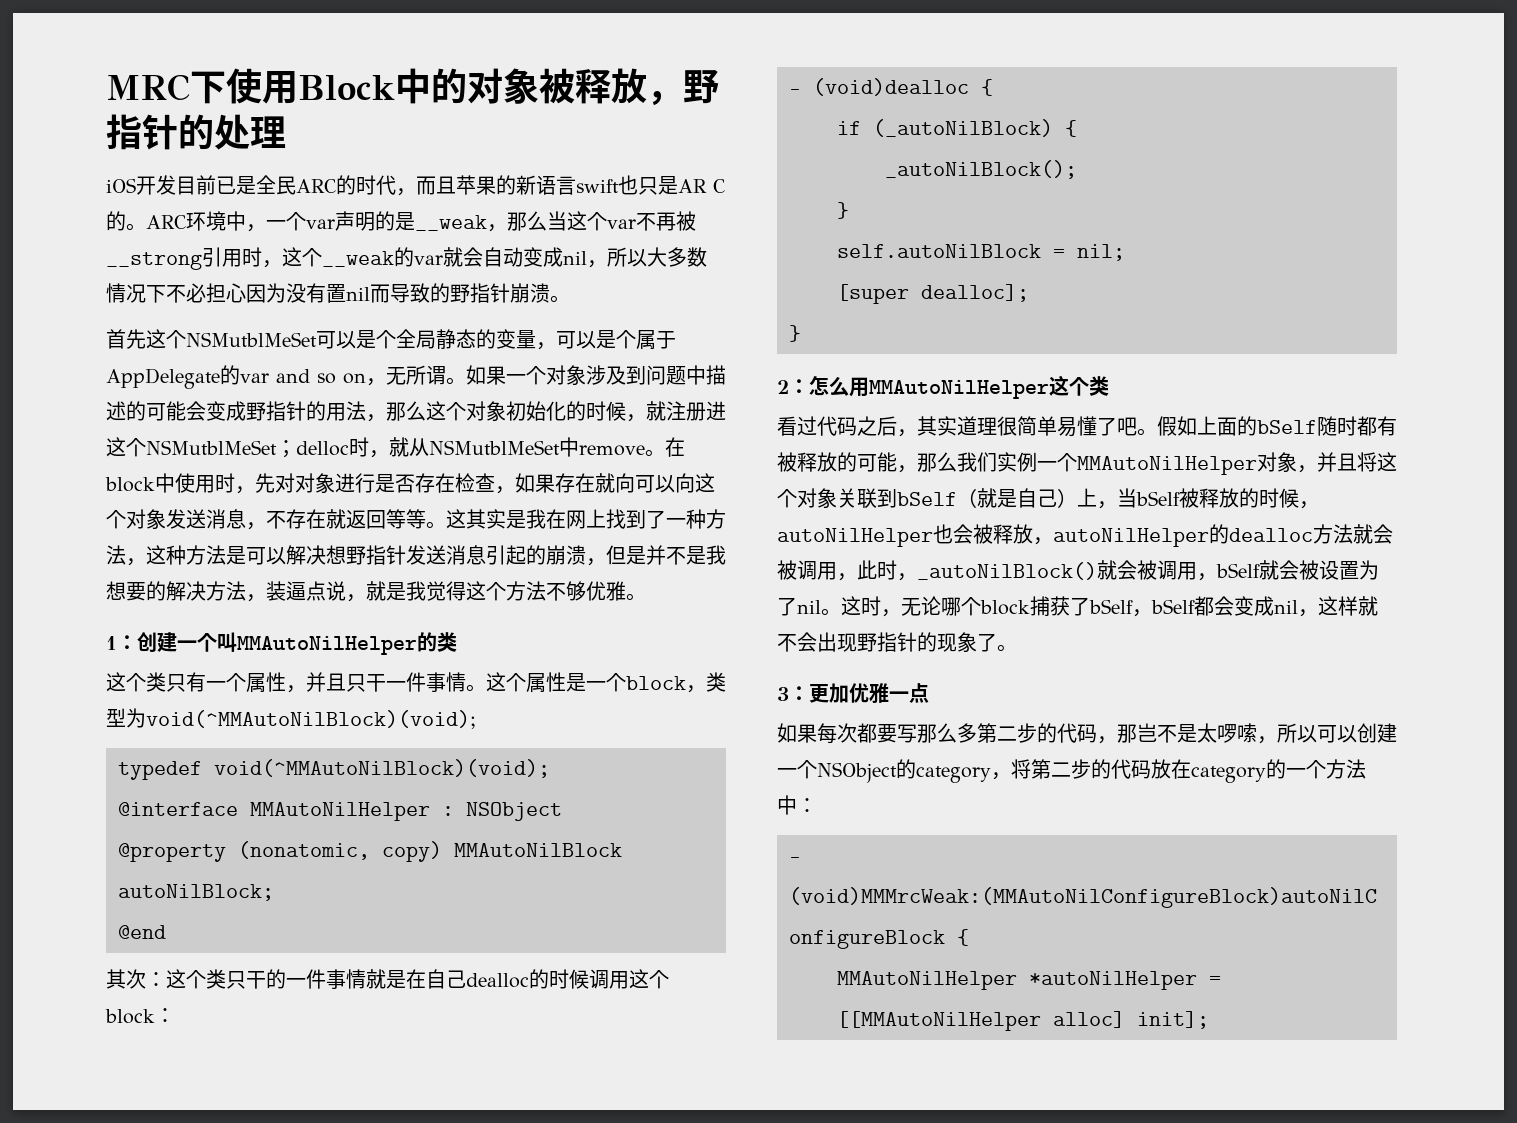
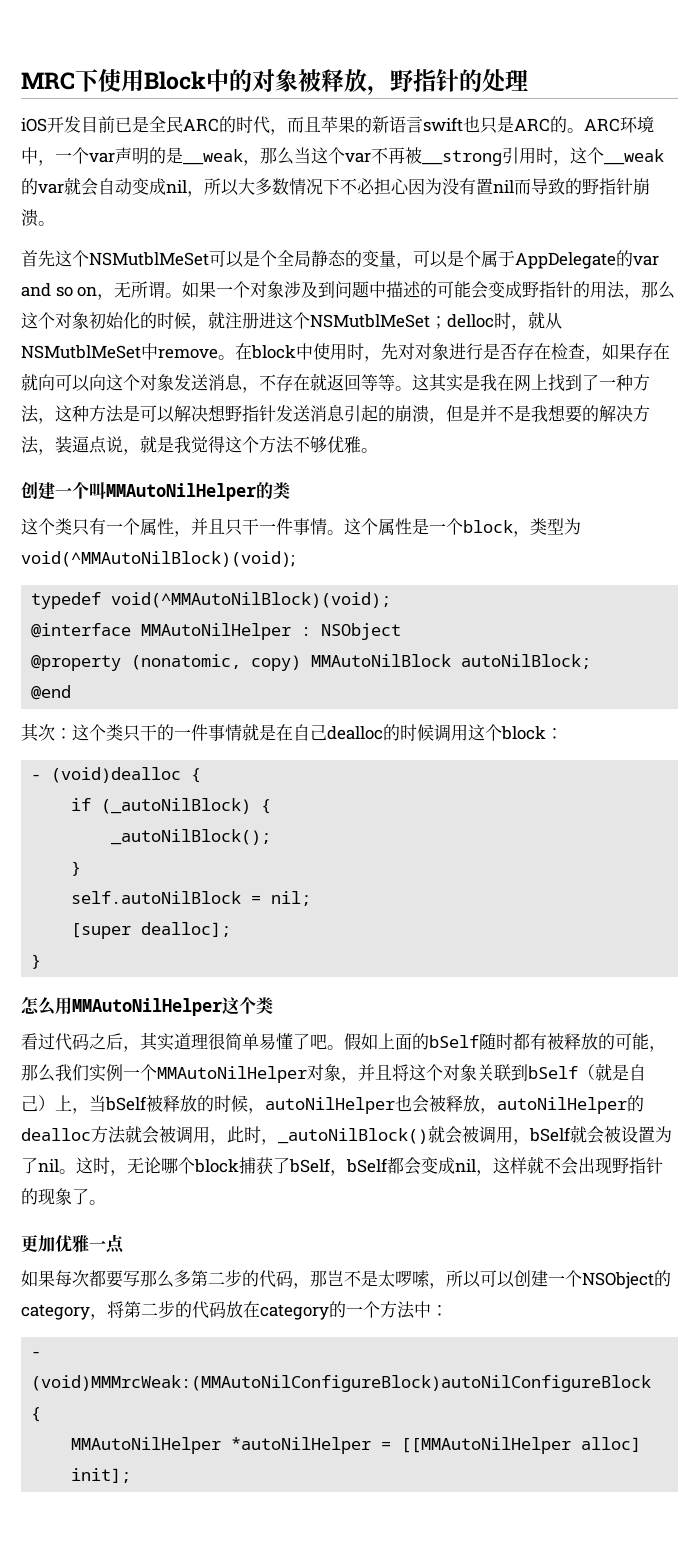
[678,179,725,193] AR C -> [514,118,550,132] ARC
[106,635,137,650] 1： -> (378, 450) none
[777,379,809,394] 2： -> (42, 961) none
[777,686,809,701] 3： -> (106, 1202) none

